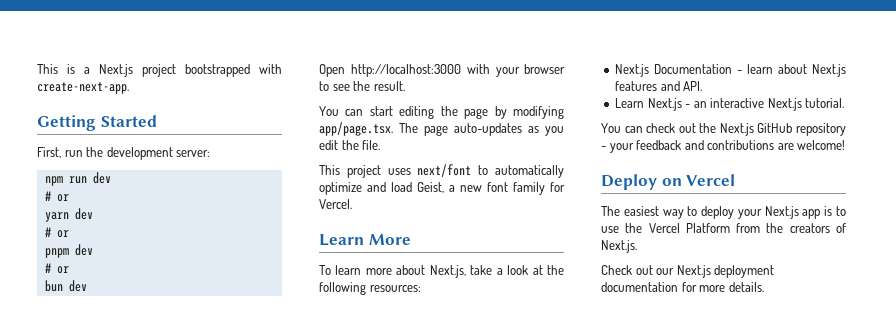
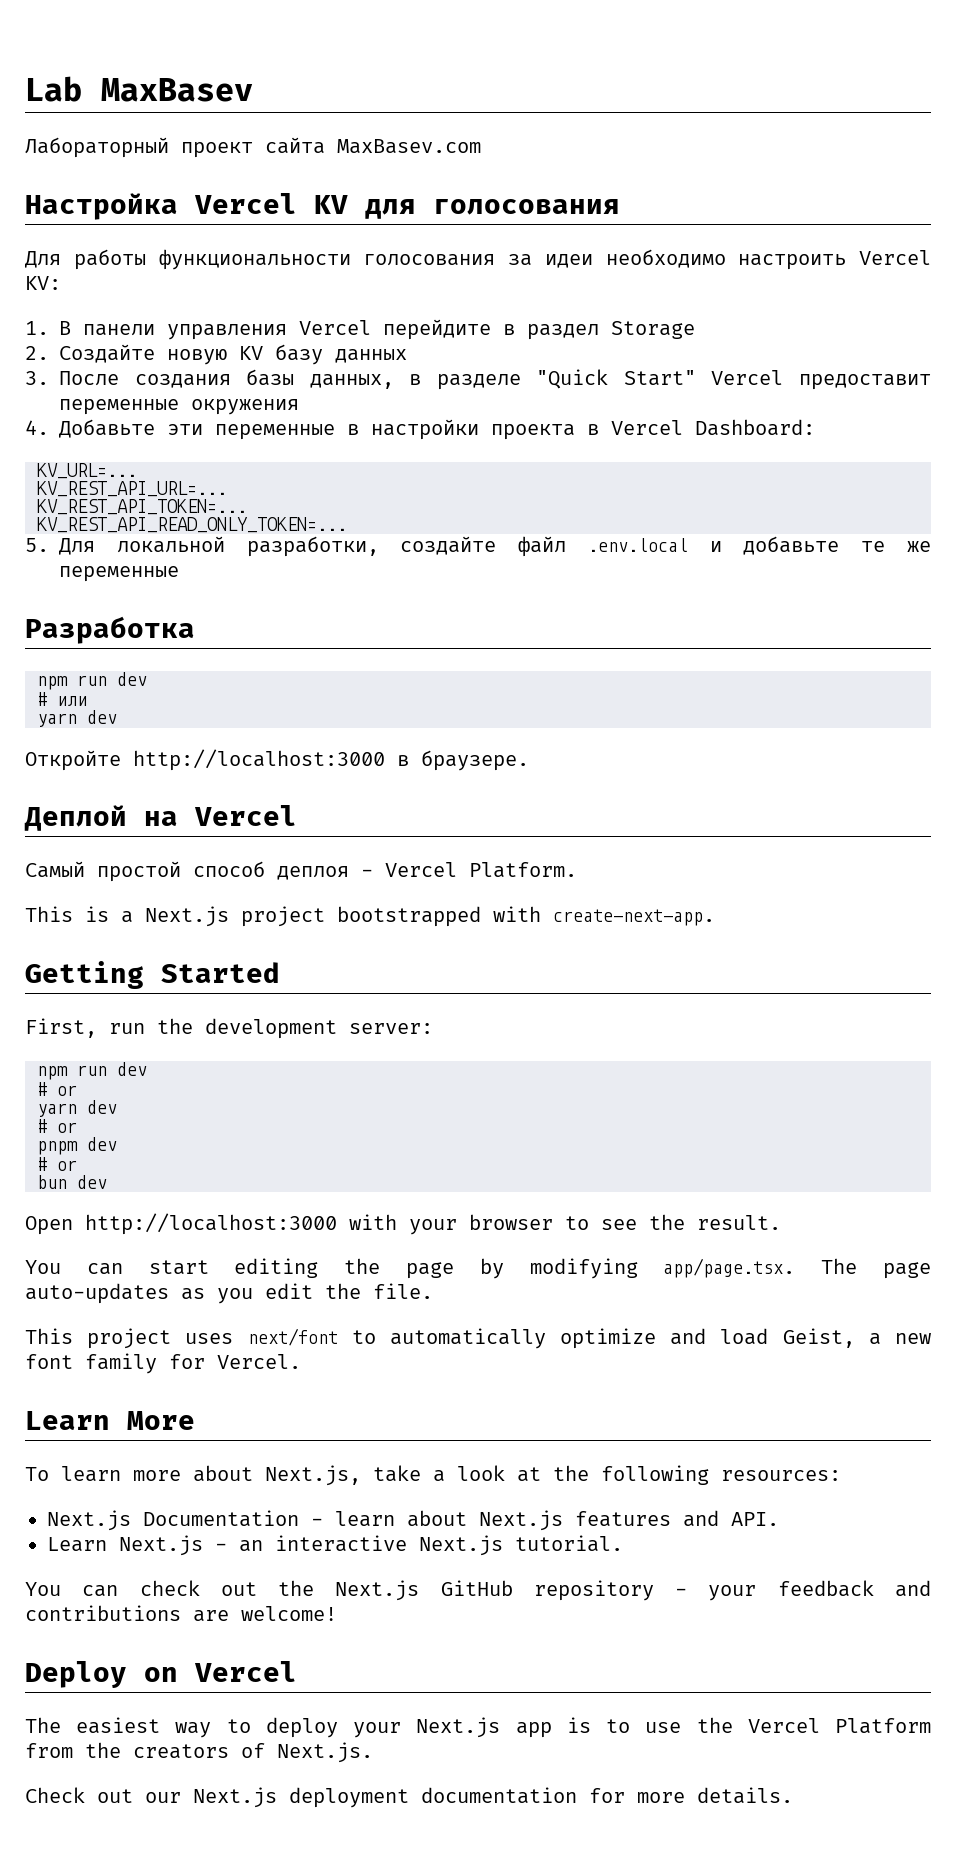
(37, 69) none -> [25,76,253,102] [25,137,481,158] [25,193,620,220] [25,249,931,270] [25,276,61,290] [25,319,695,340] [25,344,407,365] [25,369,931,390] [59,399,299,415] [25,419,815,440] [37,463,137,479] [37,481,227,497] [37,499,247,515] [37,517,347,533] [25,536,932,557] [59,566,179,582] [25,616,195,644] [37,672,147,690] [37,692,87,706] [37,710,117,727] [25,749,529,771] [24,805,297,831] [25,861,577,882] Lab MaxBasev // Лабораторный проект сайта MaxBasev.com // Настройка Vercel KV для голосования // Для работы функциональности голосования за идеи необходимо настроить Vercel KV: // 1. В панели управления Vercel перейдите в раздел Storage // 2. Создайте новую KV базу данных // 3. После создания базы данных, в разделе "Quick Start" Vercel предоставит переменные окружения // 4. Добавьте эти переменные в настройки проекта в Vercel Dashboard: // KV_URL=... // KV_REST_API_URL=... // KV_REST_API_TOKEN=... // KV_REST_API_READ_ONLY_TOKEN=... // 5. Для локальной разработки, создайте файл .env.local и добавьте те же переменные // Разработка // npm run dev // # или // yarn dev // Откройте http://localhost:3000 в браузере. // Деплой на Vercel // Самый простой способ деплоя - Vercel Platform. //

